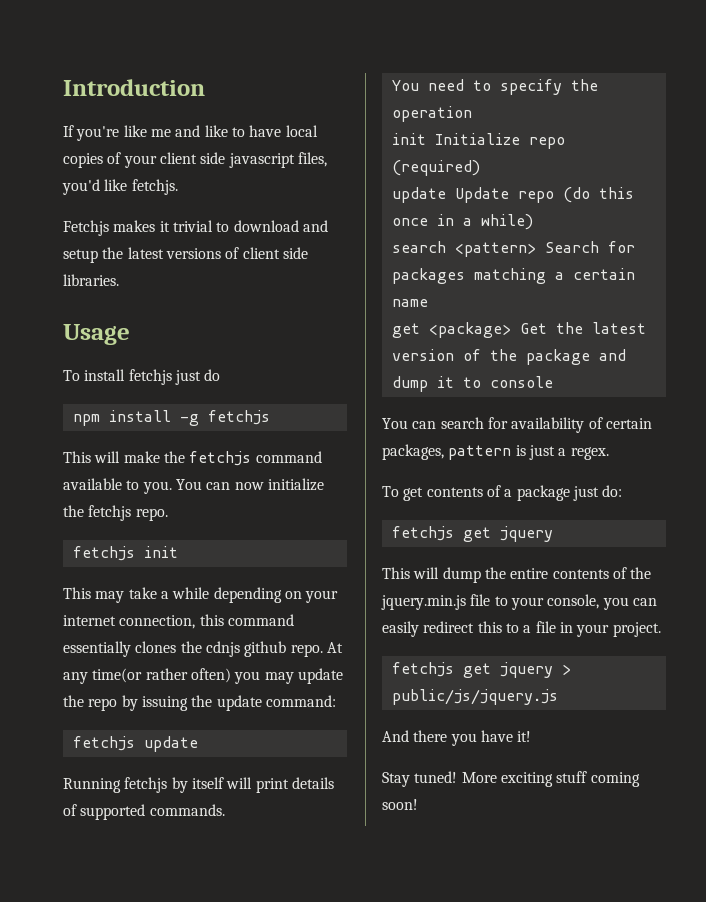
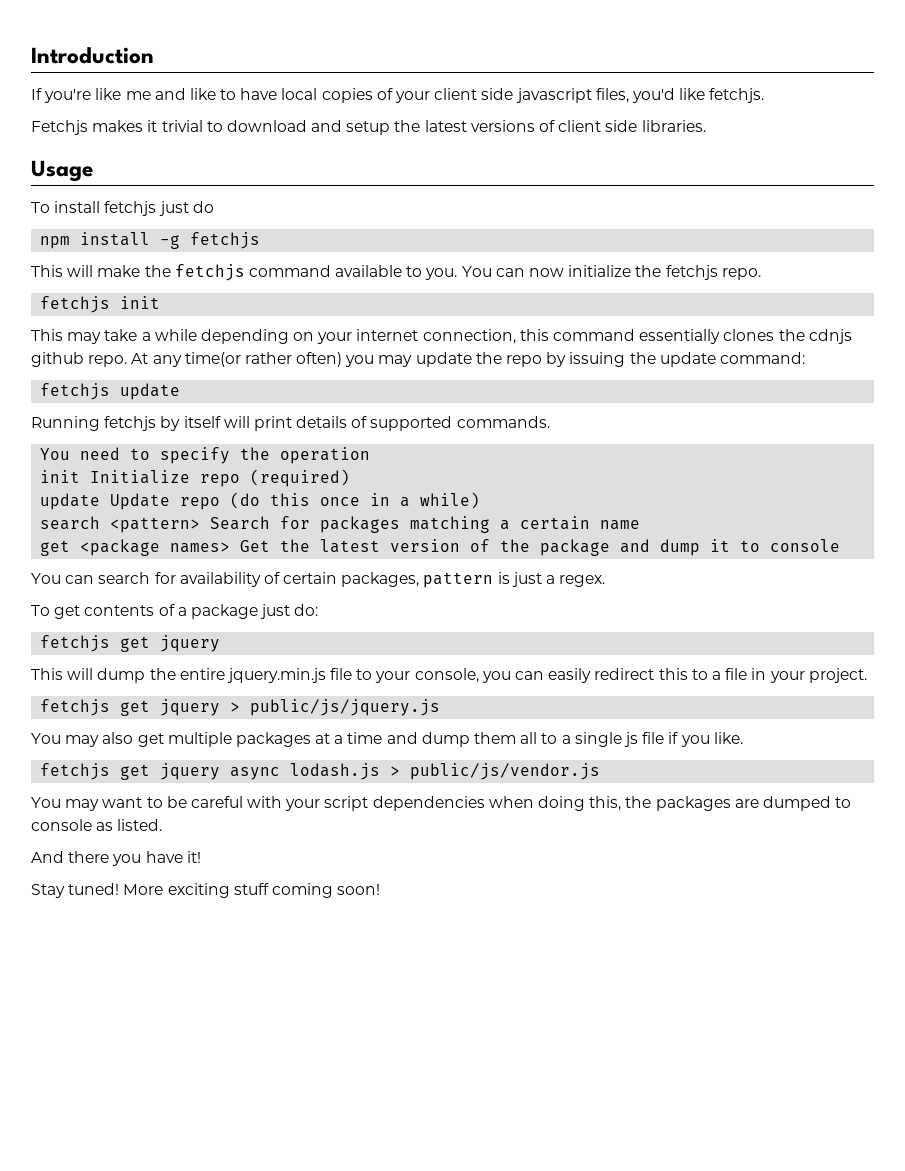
[428,322,511,338] <package> -> [80,539,231,556] <package names>
[552,567,652,579] contents of the -> (225, 674) none
(558, 697) none -> [31,732,743,747] [40,763,601,780] [31,796,852,811] [31,819,163,831] // You may also get multiple packages at a time and dump them all to a single js file if you like. // fetchjs get jquery async lodash.js > public/js/vendor.js // You may want to be careful with your script dependencies when doing this, the packages are dumped to console as listed.

